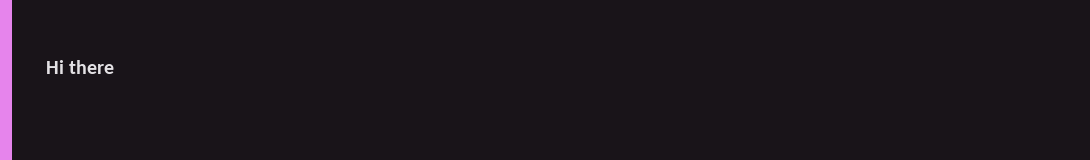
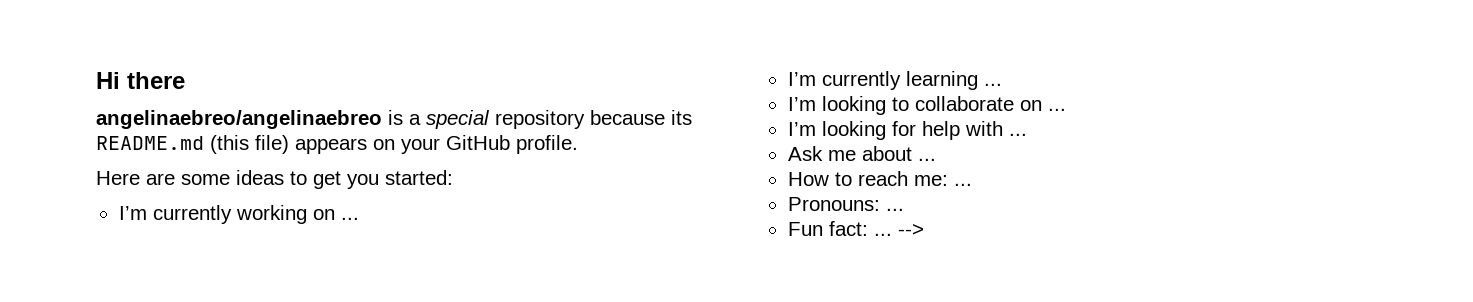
(115, 67) none -> [96,110,692,129] [96,135,578,154] [96,170,453,189] [118,205,359,224] [787,71,1002,90] [787,96,1066,115] [787,121,1027,140] [787,146,936,161] [787,171,972,186] [787,197,904,211] [787,221,924,236] // angelinaebreo/angelinaebreo is a special repository because its README.md (this file) appears on your GitHub profile. // Here are some ideas to get you started: // I’m currently working on ... // I’m currently learning ... // I’m looking to collaborate on ... // I’m looking for help with ... // Ask me about ... // How to reach me: ... // Pronouns: ... // Fun fact: ... -->

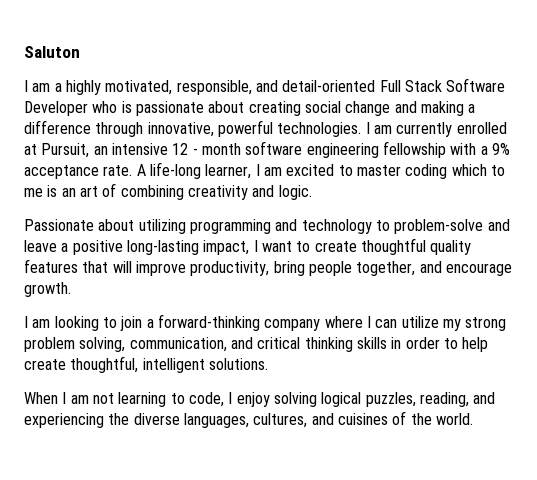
[96,72,185,89] [96,110,692,129] [96,135,578,154] [96,170,453,189] [118,205,359,224] [787,71,1002,90] [787,96,1066,115] [787,121,1027,140] [787,146,936,161] [787,171,972,186] [787,197,904,211] [787,221,924,236] Hi there // angelinaebreo/angelinaebreo is a special repository because its README.md (this file) appears on your GitHub profile. // Here are some ideas to get you started: // I’m currently working on ... // I’m currently learning ... // I’m looking to collaborate on ... // I’m looking for help with ... // Ask me about ... // How to reach me: ... // Pronouns: ... // Fun fact: ... --> -> [24,46,80,58] [24,78,506,95] [24,101,476,116] [24,120,507,137] [24,141,510,158] [24,162,505,179] [24,183,312,200] [24,219,510,234] [24,238,472,255] [24,259,512,276] [24,282,71,297] [24,314,507,331] [24,337,489,352] [24,356,268,373] [24,392,496,407] [24,411,473,428] Saluton // I am a highly motivated, responsible, and detail-oriented Full Stack Software Developer who is passionate about creating social change and making a difference through innovative, powerful technologies. I am currently enrolled at Pursuit, an intensive 12 - month software engineering fellowship with a 9% acceptance rate. A life-long learner, I am excited to master coding which to me is an art of combining creativity and logic. // Passionate about utilizing programming and technology to problem-solve and leave a positive long-lasting impact, I want to create thoughtful quality features that will improve productivity, bring people together, and encourage growth. // I am looking to join a forward-thinking company where I can utilize my strong problem solving, communication, and critical thinking skills in order to help create thoughtful, intelligent solutions. // When I am not learning to code, I enjoy solving logical puzzles, reading, and experiencing the diverse languages, cultures, and cuisines of the world.

